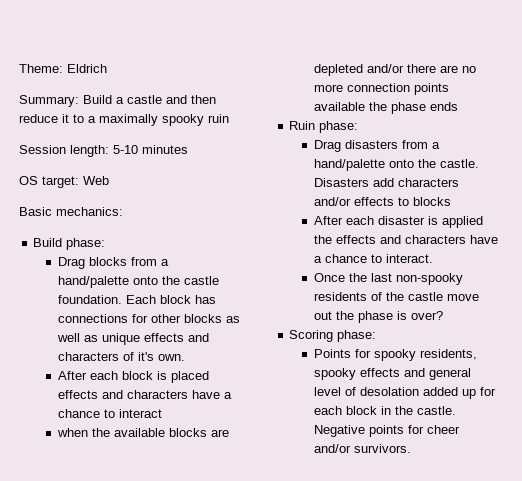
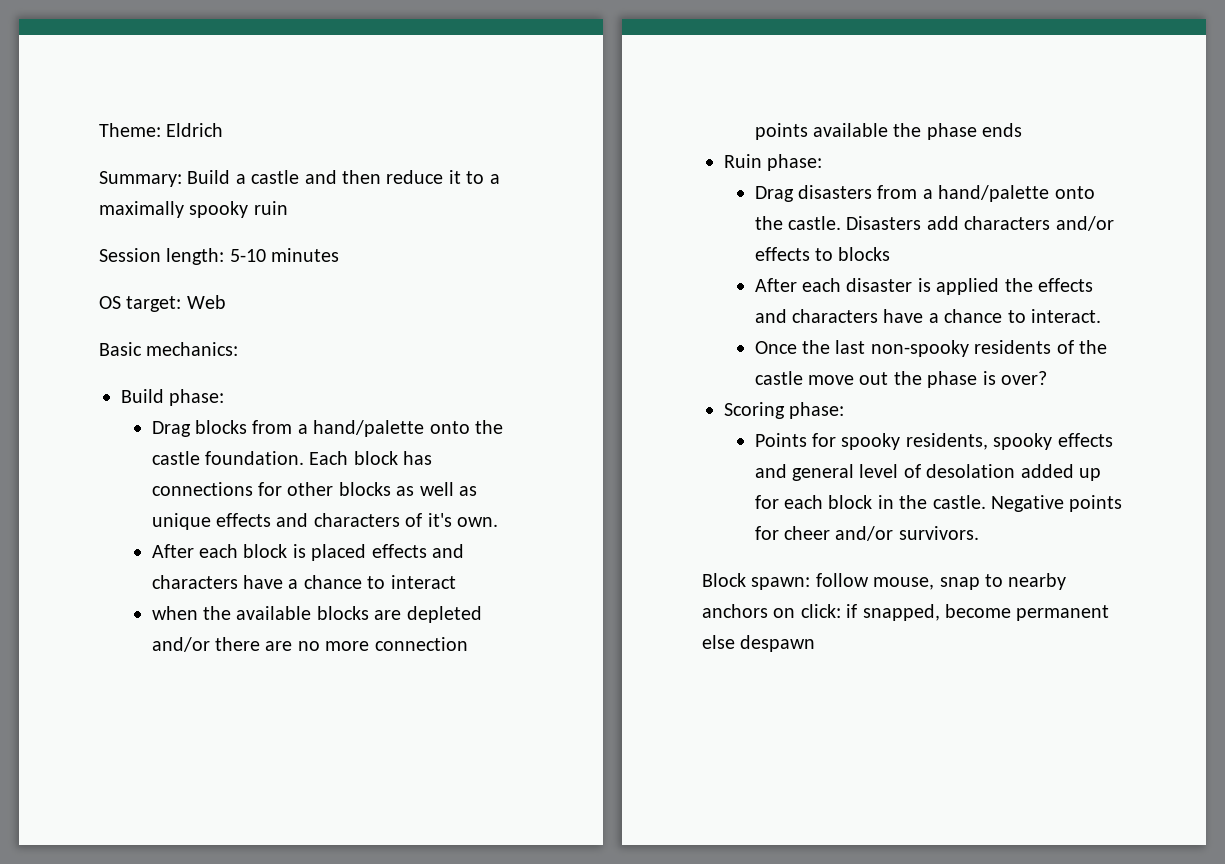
(412, 448) none -> [702,573,1067,590] [702,604,1110,621] [702,635,816,652] // Block spawn: follow mouse, snap to nearby anchors on click: if snapped, become permanent else despawn

